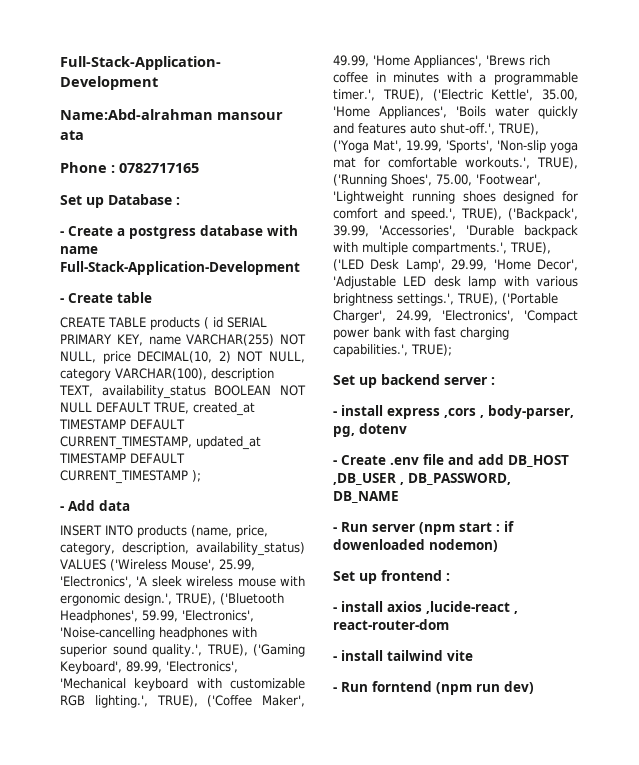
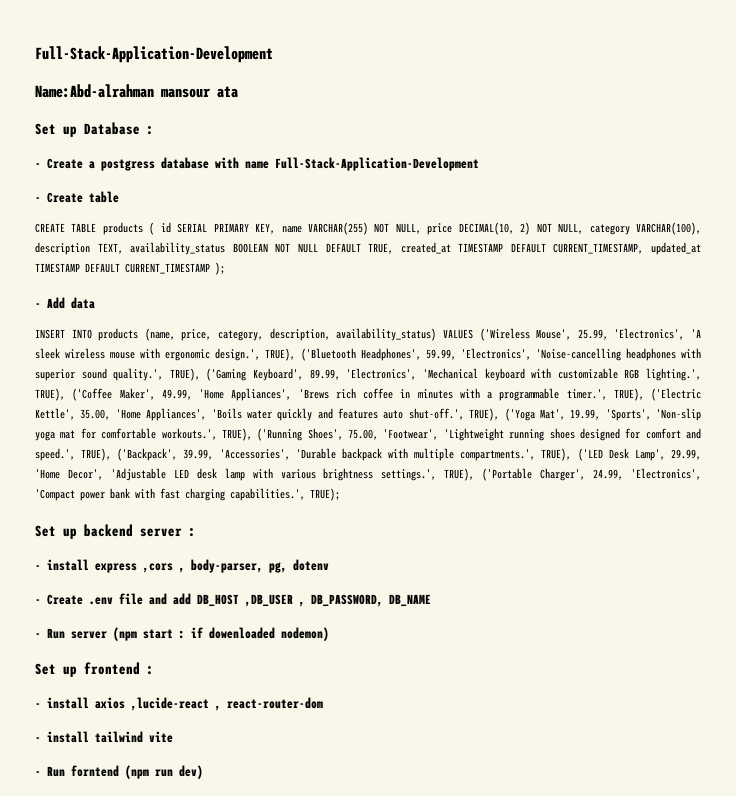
[60,162,199,173] // Phone : 0782717165 -> (239, 92) none

